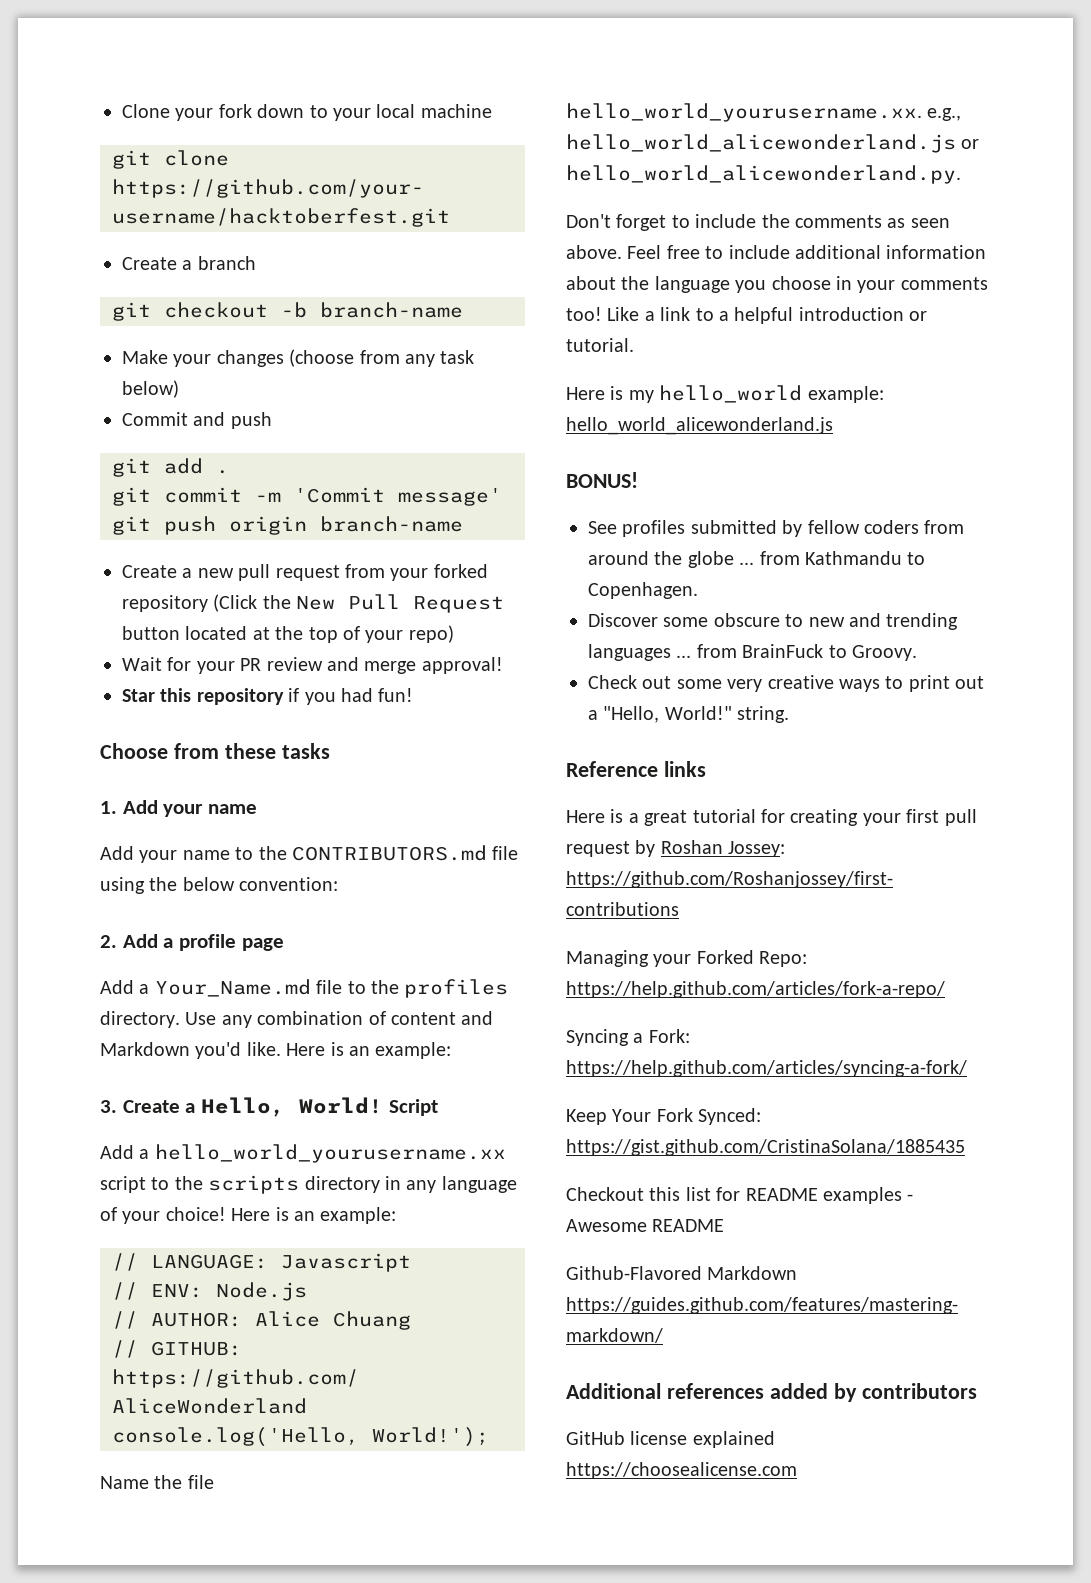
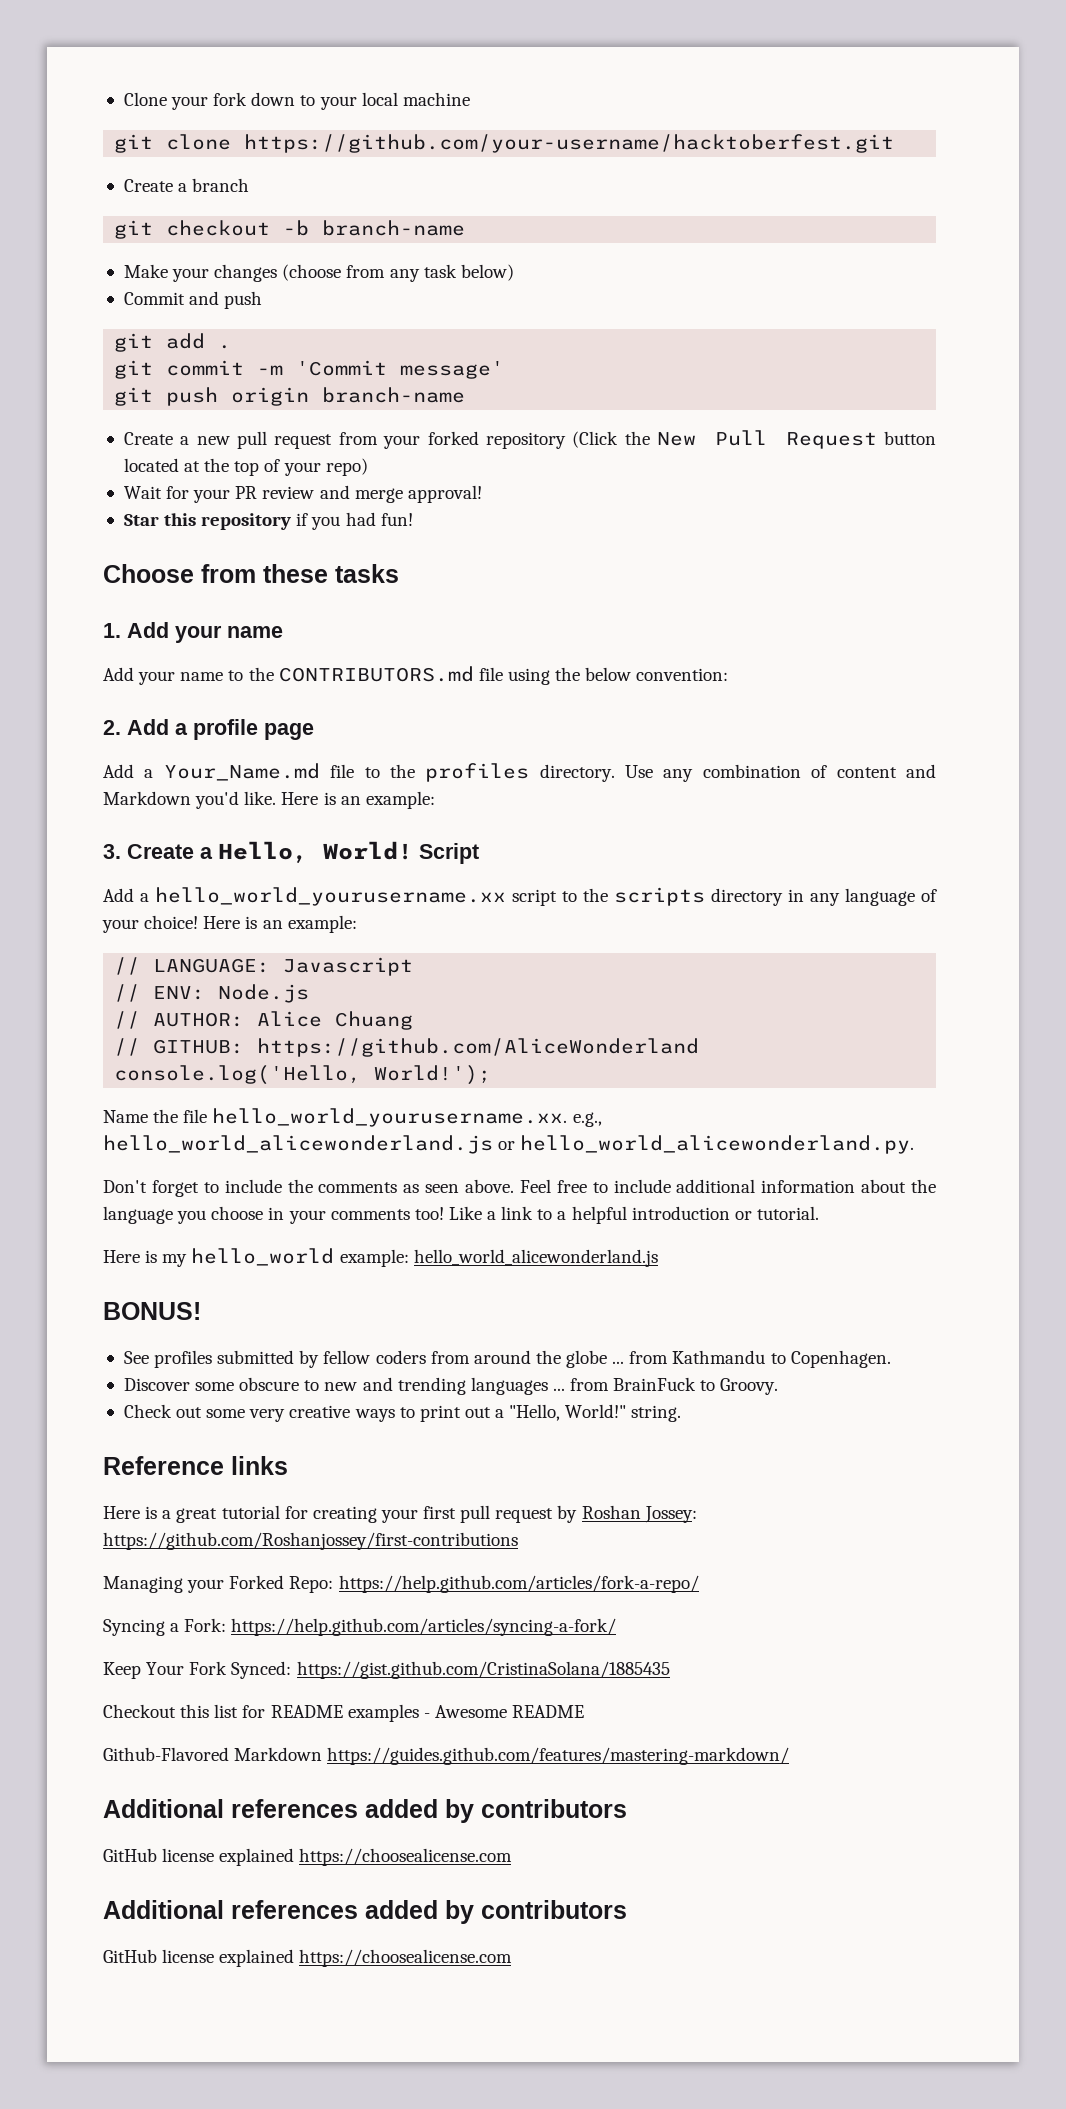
(797, 1470) none -> [103,1900,627,1924] [103,1949,513,1967] // Additional references added by contributors // GitHub license explained https://choosealicense.com

